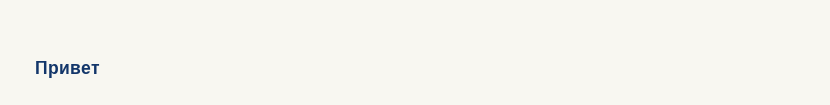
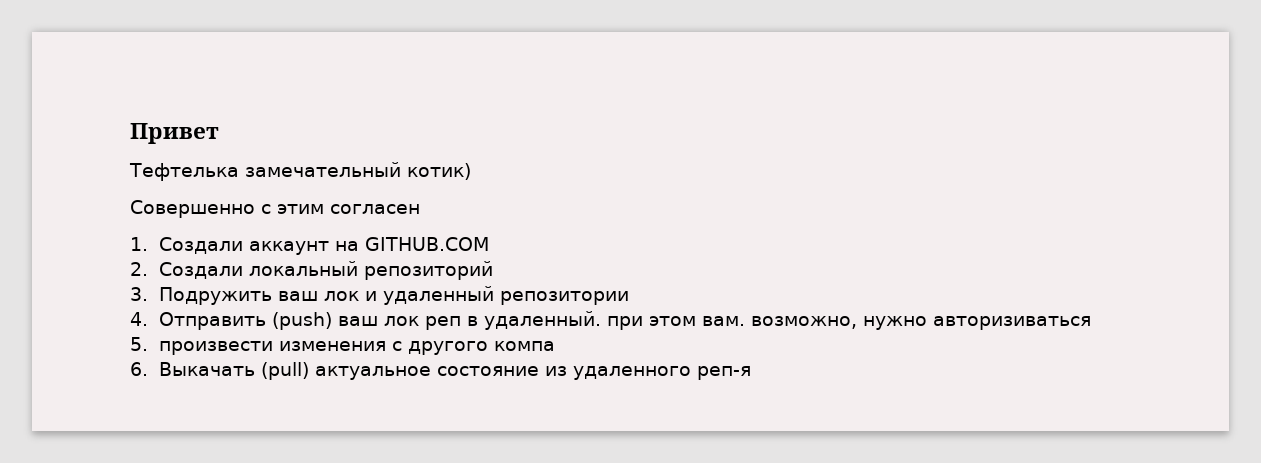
(100, 69) none -> [129,162,471,181] [130,200,420,218] [130,237,490,255] [130,261,494,280] [130,286,630,305] [130,311,1092,330] [130,337,556,355] [130,362,752,380] // Тефтелька замечательный котик) // Совершенно с этим согласен // 1. Создали аккаунт на GITHUB.COM // 2. Создали локальный репозиторий // 3. Подружить ваш лок и удаленный репозитории // 4. Отправить (push) ваш лок реп в удаленный. при этом вам. возможно, нужно авторизиваться // 5. произвести изменения с другого компа // 6. Выкачать (pull) актуальное состояние из удаленного реп-я

